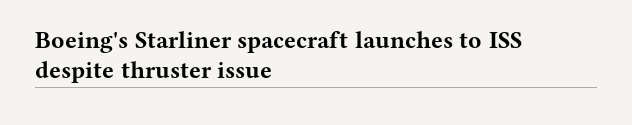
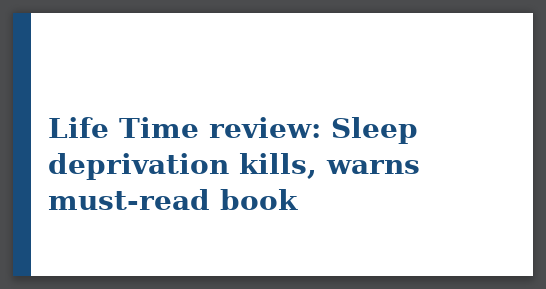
[35,31,523,53] [35,61,273,83] Boeing's Starliner spacecraft launches to ISS despite thruster issue -> [48,117,418,144] [48,153,420,180] [48,189,298,210] Life Time review: Sleep deprivation kills, warns must-read book

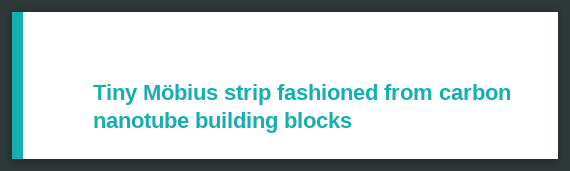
[48,117,418,144] [48,153,420,180] [48,189,298,210] Life Time review: Sleep deprivation kills, warns must-read book -> [93,84,511,105] [93,112,352,133] Tiny Möbius strip fashioned from carbon nanotube building blocks

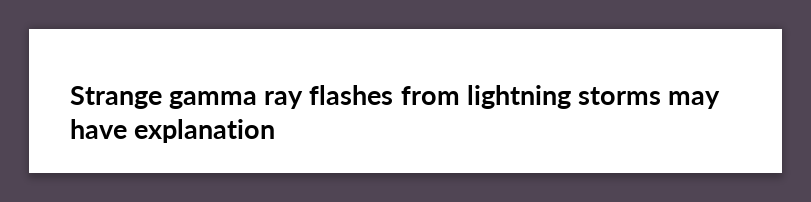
[93,84,511,105] [93,112,352,133] Tiny Möbius strip fashioned from carbon nanotube building blocks -> [70,85,721,109] [70,119,276,143] Strange gamma ray flashes from lightning storms may have explanation

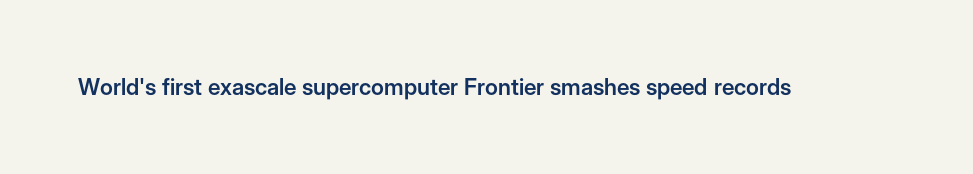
[70,85,721,109] [70,119,276,143] Strange gamma ray flashes from lightning storms may have explanation -> [78,78,791,100] World's first exascale supercomputer Frontier smashes speed records

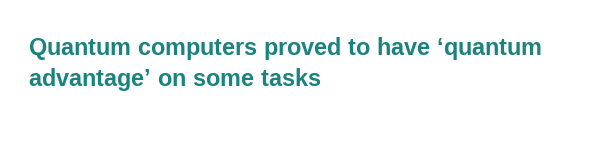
[78,78,791,100] World's first exascale supercomputer Frontier smashes speed records -> [29,37,542,60] [29,68,321,91] Quantum computers proved to have ‘quantum advantage’ on some tasks

